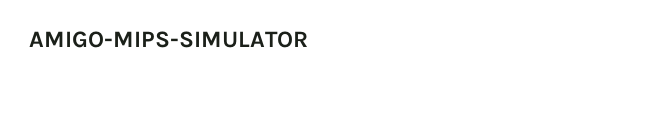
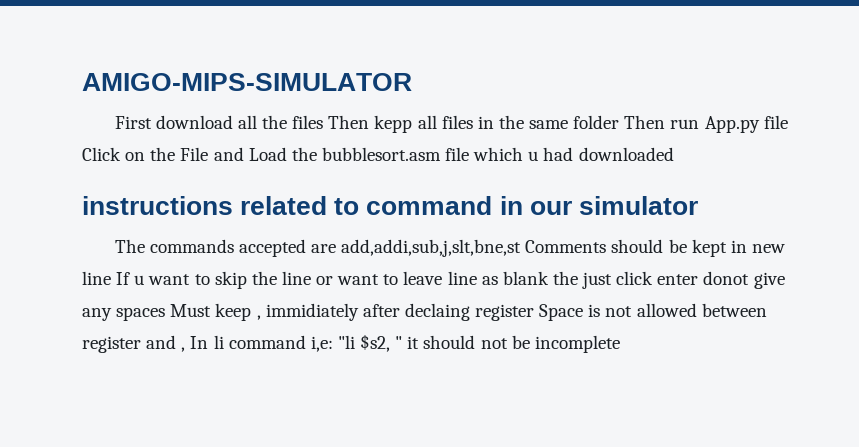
(308, 39) none -> [114,115,788,133] [82,147,674,161] [82,196,698,215] [114,239,785,257] [82,271,785,289] [82,303,767,321] [82,334,620,353] // First download all the files Then kepp all files in the same folder Then run App.py file Click on the File and Load the bubblesort.asm file which u had downloaded // instructions related to command in our simulator // The commands accepted are add,addi,sub,j,slt,bne,st Comments should be kept in new line If u want to skip the line or want to leave line as blank the just click enter donot give any spaces Must keep , immidiately after declaing register Space is not allowed between register and , In li command i,e: "li $s2, " it should not be incomplete

